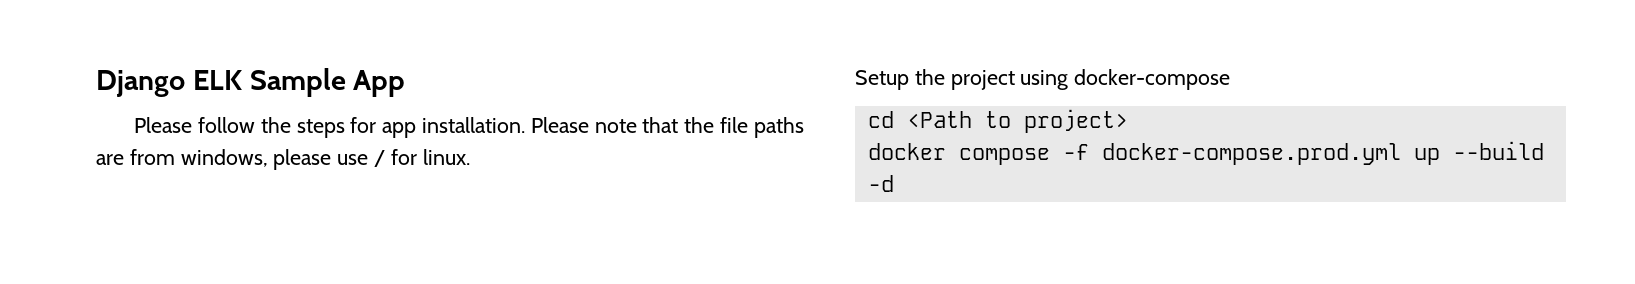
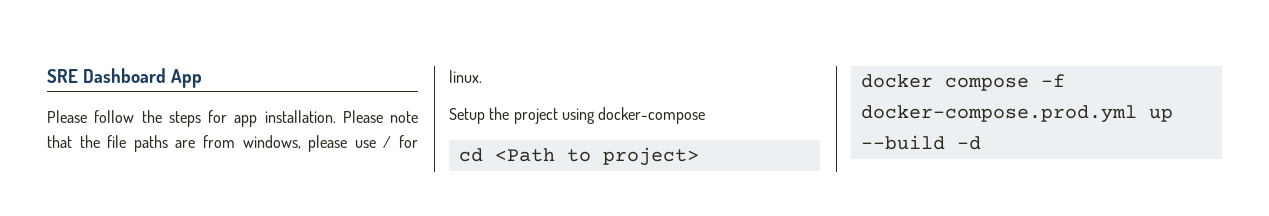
[96,68,346,97] Django ELK Sample -> [47,68,166,83] SRE Dashboard

